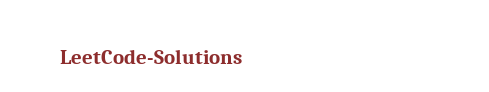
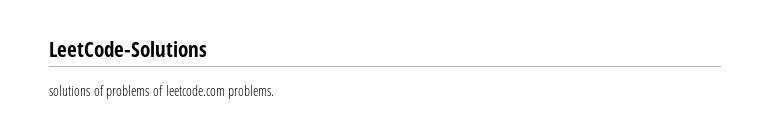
(242, 56) none -> [49,85,275,99] // solutions of problems of leetcode.com problems.

